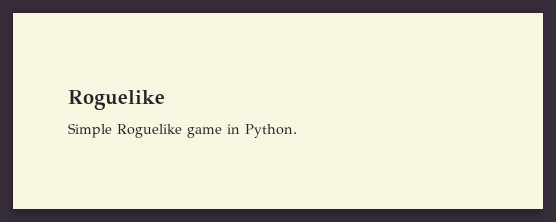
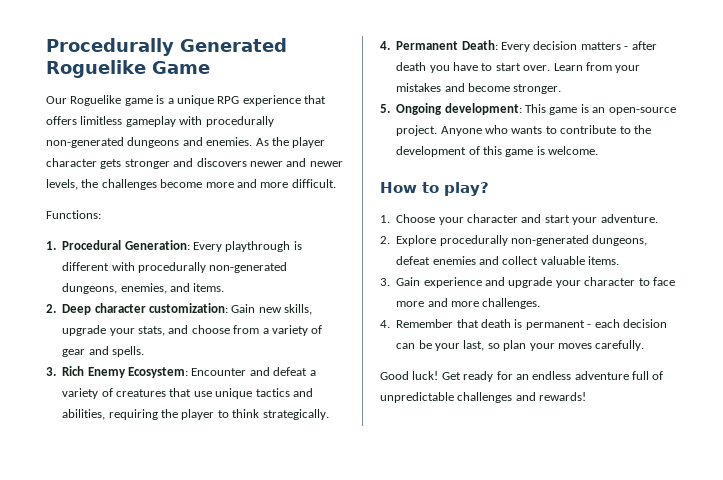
[68,90,165,110] [68,123,297,138] Roguelike // Simple Roguelike game in Python. -> [46,38,287,56] [46,60,210,78] [46,95,326,106] [46,116,274,127] [46,137,326,148] [46,158,343,169] [46,179,336,190] [46,210,101,219] [46,240,302,252] [62,262,288,273] [62,283,225,294] [46,303,313,315] [62,325,323,336] [62,346,144,357] [46,366,316,378] [62,388,313,399] [62,409,329,420] [380,40,657,52] [396,62,641,73] [396,83,562,94] [380,103,676,115] [396,125,651,136] [396,146,599,157] [380,182,489,196] [380,214,658,225] [380,235,648,246] [396,256,620,265] [380,277,675,288] [396,298,541,309] [380,319,667,330] [396,340,645,351] [380,371,664,382] [380,392,587,403] Procedurally Generated Roguelike Game // Our Roguelike game is a unique RPG experience that offers limitless gameplay with procedurally non-generated dungeons and enemies. As the player character gets stronger and discovers newer and newer levels, the challenges become more and more difficult. // Functions: // 1. Procedural Generation: Every playthrough is different with procedurally non-generated dungeons, enemies, and items. // 2. Deep character customization: Gain new skills, upgrade your stats, and choose from a variety of gear and spells. // 3. Rich Enemy Ecosystem: Encounter and defeat a variety of creatures that use unique tactics and abilities, requiring the player to think strategically. // 4. Permanent Death: Every decision matters - after death you have to start over. Learn from your mistakes and become stronger. // 5. Ongoing development: This game is an open-source project. Anyone who wants to contribute to the development of this game is welcome. // How to play? // 1. Choose your character and start your adventure. // 2. Explore procedurally non-generated dungeons, defeat enemies and collect valuable items. // 3. Gain experience and upgrade your character to face more and more challenges. // 4. Remember that death is permanent - each decision can be your last, so plan your moves carefully. // Good luck! Get ready for an endless adventure full of unpredictable challenges and rewards!

